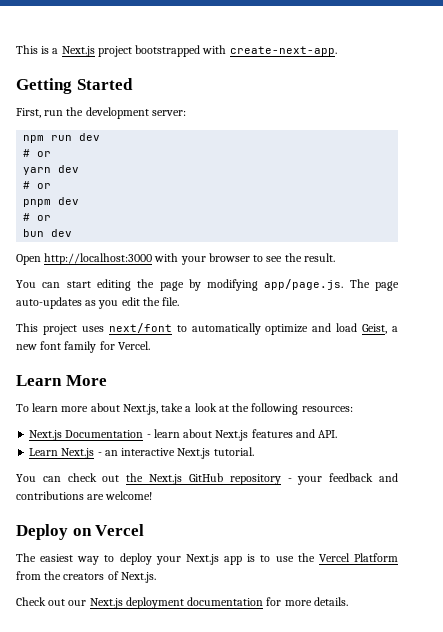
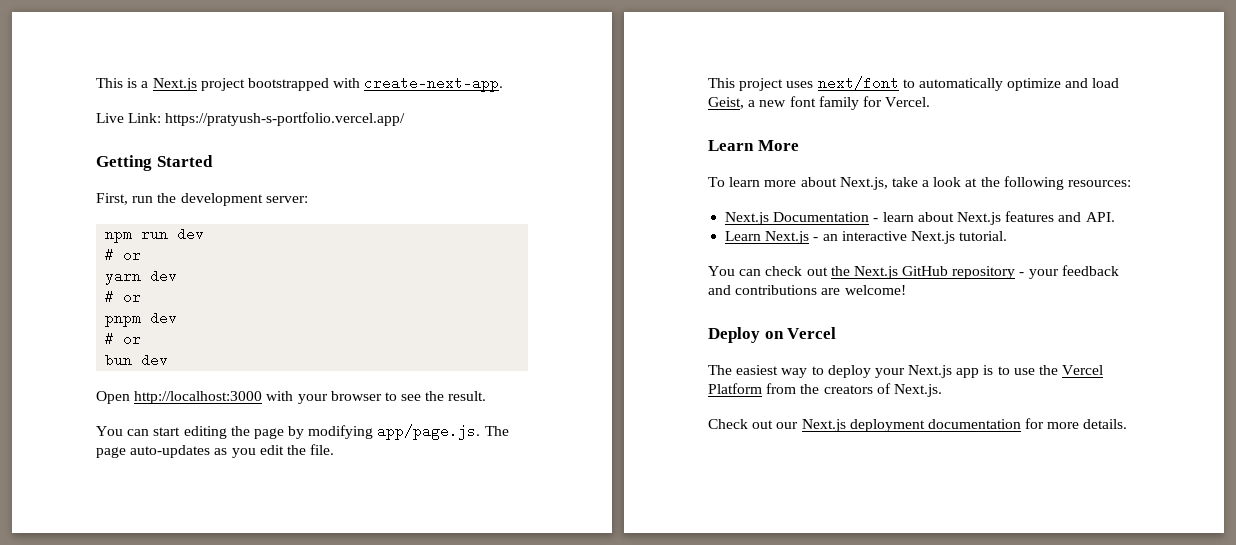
(337, 51) none -> [96,112,406,126] // Live Link: https://pratyush-s-portfolio.vercel.app/

